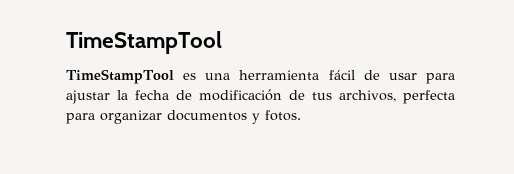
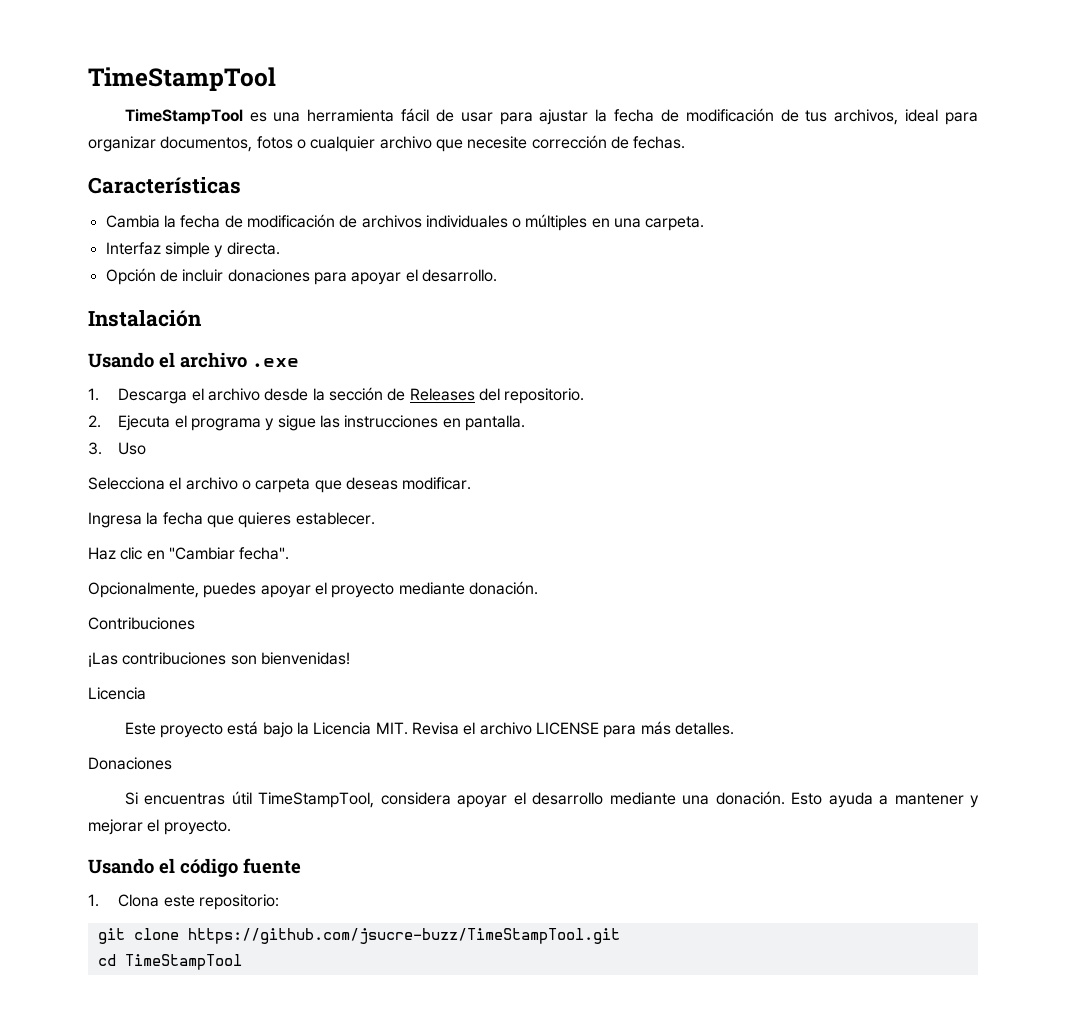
[403,90,455,104] perfecta -> [905,109,939,122] ideal
[167,110,301,124] documentos y fotos. -> [160,135,686,152] [88,177,241,194] [105,214,705,231] [105,242,280,258] [105,268,497,285] [88,310,202,327] [88,352,299,368] [88,387,585,404] [88,415,525,431] [88,442,147,455] [88,477,472,493] [88,512,375,528] [88,547,290,560] [88,581,538,598] [88,617,195,630] [88,652,350,667] [88,687,146,700] [124,721,734,738] [88,757,172,770] [124,791,980,808] [88,819,231,835] [88,858,301,877] [88,894,280,910] [97,928,620,944] [97,954,242,970] documentos, fotos o cualquier archivo que necesite corrección de fechas. // Características // Cambia la fecha de modificación de archivos individuales o múltiples en una carpeta. // Interfaz simple y directa. // Opción de incluir donaciones para apoyar el desarrollo. // Instalación // Usando el archivo .exe // 1. Descarga el archivo desde la sección de Releases del repositorio. // 2. Ejecuta el programa y sigue las instrucciones en pantalla. // 3. Uso // Selecciona el archivo o carpeta que deseas modificar. // Ingresa la fecha que quieres establecer. // Haz clic en "Cambiar fecha". // Opcionalmente, puedes apoyar el proyecto mediante donación. // Contribuciones // ¡Las contribuciones son bienvenidas! // Licencia // Este proyecto está bajo la Licencia MIT. Revisa el archivo LICENSE para más detalles. // Donaciones // Si encuentras útil TimeStampTool, considera apoyar el desarrollo mediante una donación. Esto ayuda a mantener y mejorar el proyecto. // Usando el código fuente // 1. Clona este repositorio: // git clone https://github.com/jsucre-buzz/TimeStampTool.git // cd TimeStampTool

